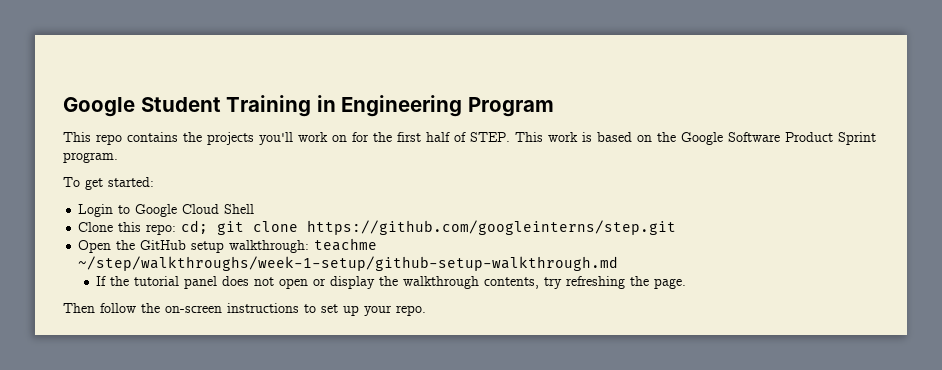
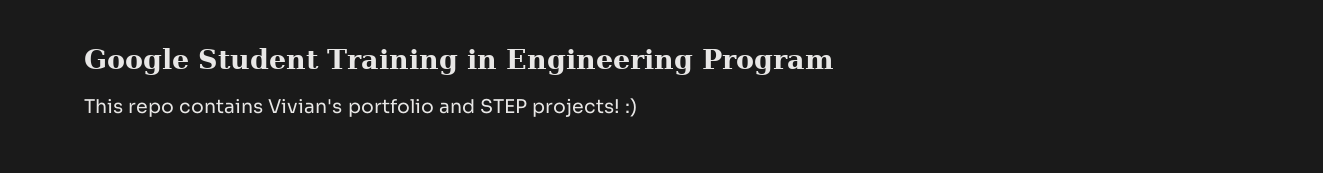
[183,132,876,145] [63,152,118,163] [63,177,154,190] [78,204,255,217] [78,220,677,235] [78,238,378,253] [78,256,619,271] [96,276,687,289] [63,303,426,316] the projects you'll work on for the first half of STEP. This work is based on the Google Software Product Sprint program. // To get started: // Login to Google Cloud Shell // Clone this repo: cd; git clone https://github.com/googleinterns/step.git // Open the GitHub setup walkthrough: teachme ~/step/walkthroughs/week-1-setup/github-setup-walkthrough.md // If the tutorial panel does not open or display the walkthrough contents, try refreshing the page. // Then follow the on-screen instructions to set up your repo. -> [268,98,638,117] Vivian's portfolio and STEP projects! :)

